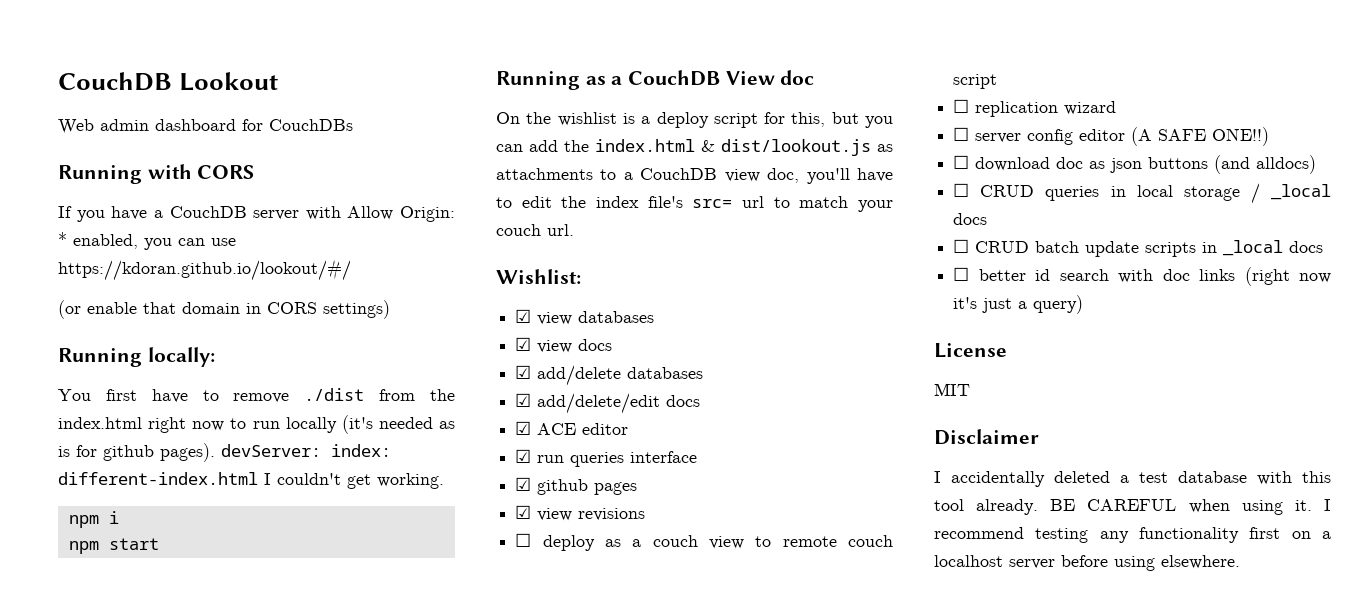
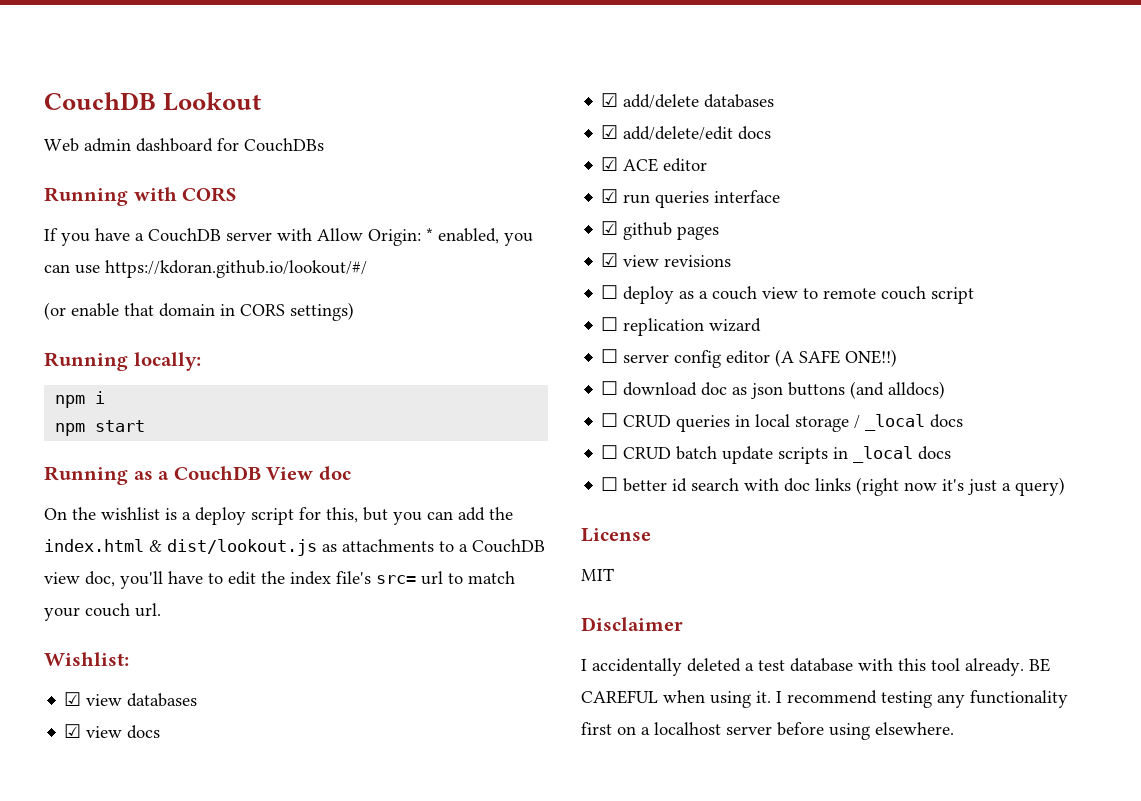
[58,388,455,403] [58,415,455,434] [58,443,391,462] [58,472,444,489] // You first have to remove ./dist from the index.html right now to run locally (it's needed as is for github pages). devServer: index: different-index.html I couldn't get working. -> (201, 361) none

